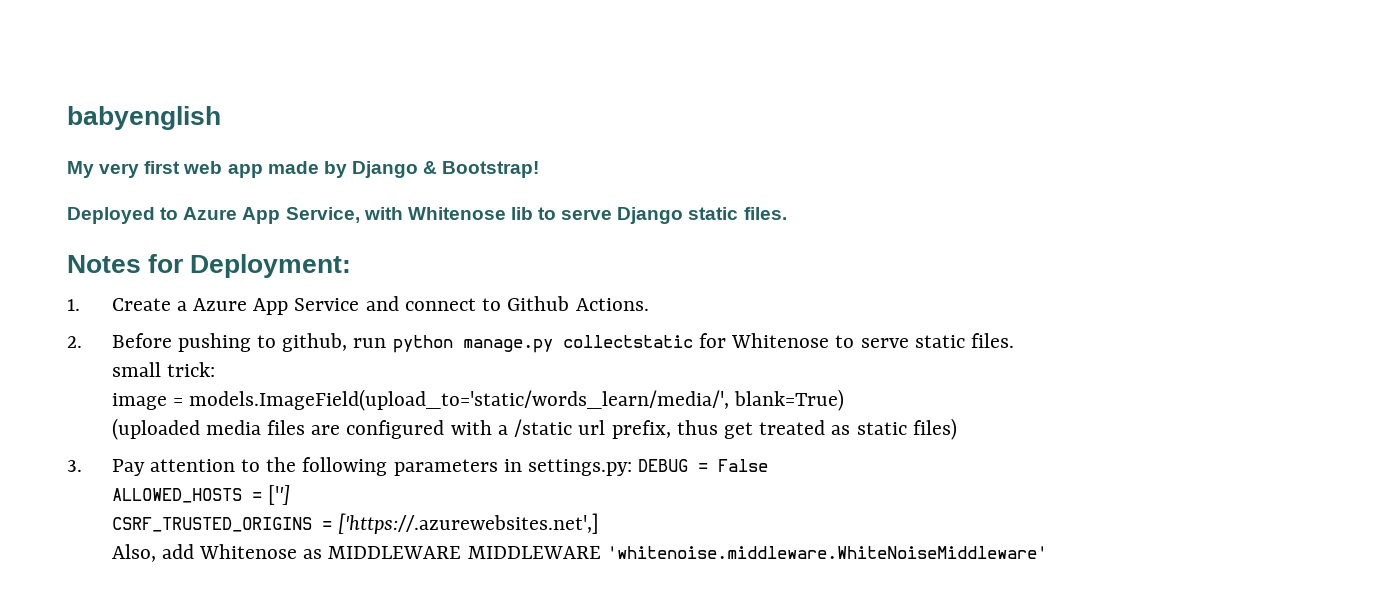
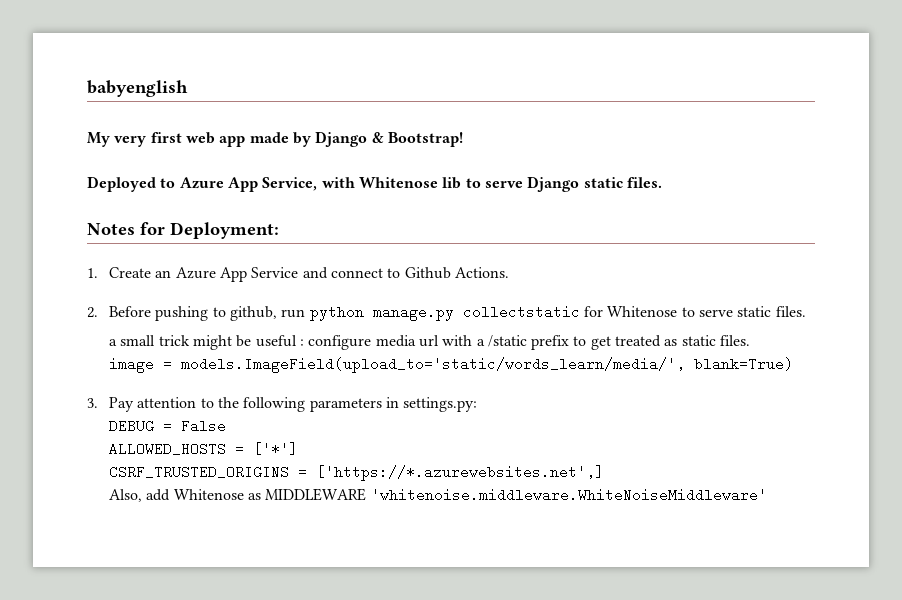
[176,301,187,311] a -> [155,270,172,278] an
[111,362,215,377] [111,389,845,411] [111,418,957,440] small trick: // image = models.ImageField(upload_to='static/words_learn/media/', blank=True) // (uploaded media files are configured with a /static url prefix, thus get treated as static files) -> [108,335,751,350] [108,357,793,373] a small trick might be useful : configure media url with a /static prefix to get treated as static files. // image = models.ImageField(upload_to='static/words_learn/media/', blank=True)
(633, 467) none -> (478, 404) //
[267,485,290,505] [''] -> [252,442,298,456] ['*']
[337,513,599,534] ['https://.azurewebsites.net',] -> [315,465,604,481] ['https://*.azurewebsites.net',]
[467,546,601,559] MIDDLEWARE -> (367, 494) none

